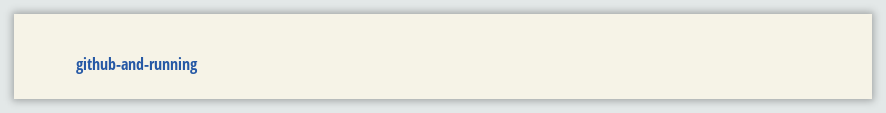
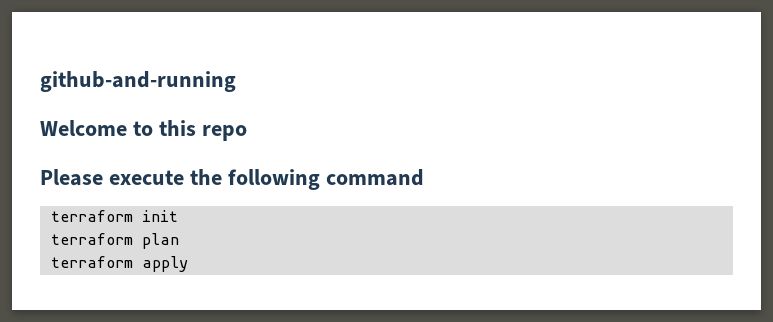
(198, 65) none -> [40,120,247,141] [40,169,424,190] [50,210,178,222] [50,233,179,249] [50,256,188,272] // Welcome to this repo // Please execute the following command // terraform init // terraform plan // terraform apply

